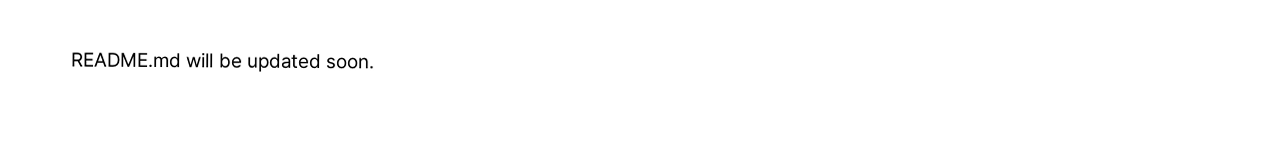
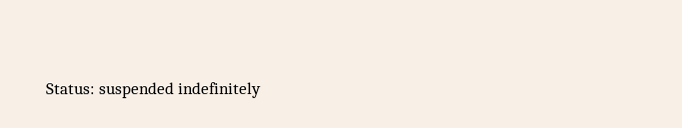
[71,52,376,73] README.md will be updated soon. -> [46,82,263,99] Status: suspended indefinitely

